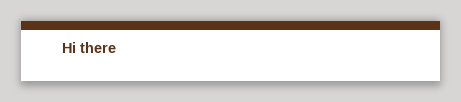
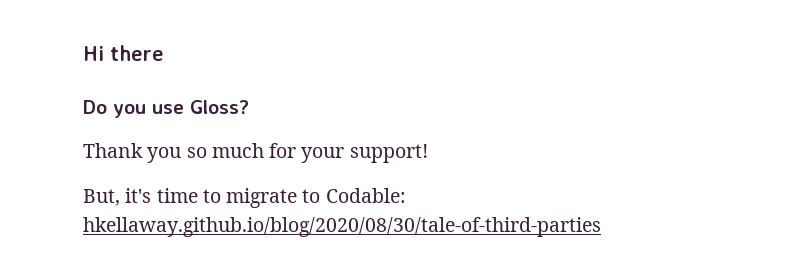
(116, 47) none -> [83,100,249,118] [83,143,428,163] [83,188,406,208] [83,217,601,237] // Do you use Gloss? // Thank you so much for your support! // But, it's time to migrate to Codable: hkellaway.github.io/blog/2020/08/30/tale-of-third-parties

